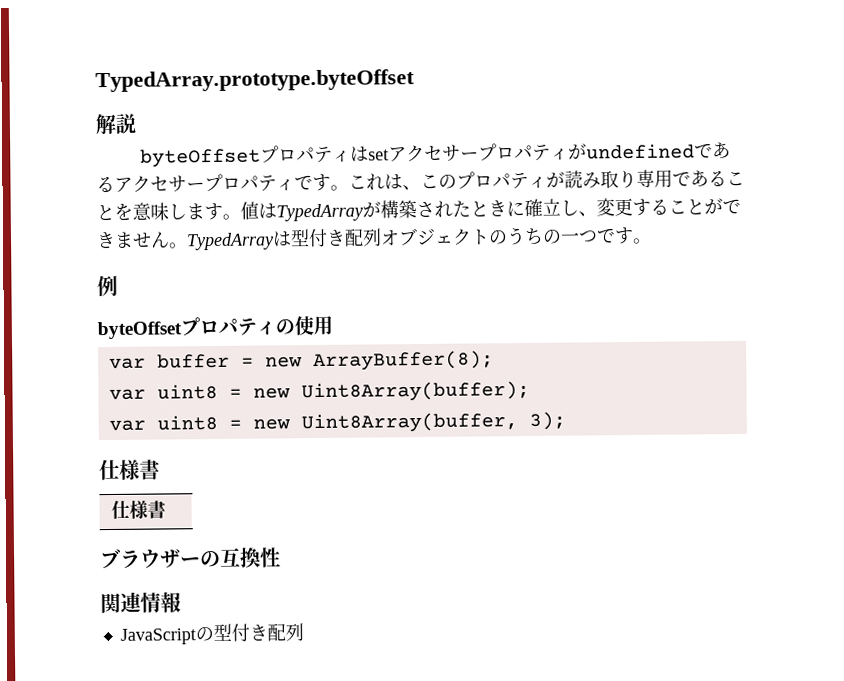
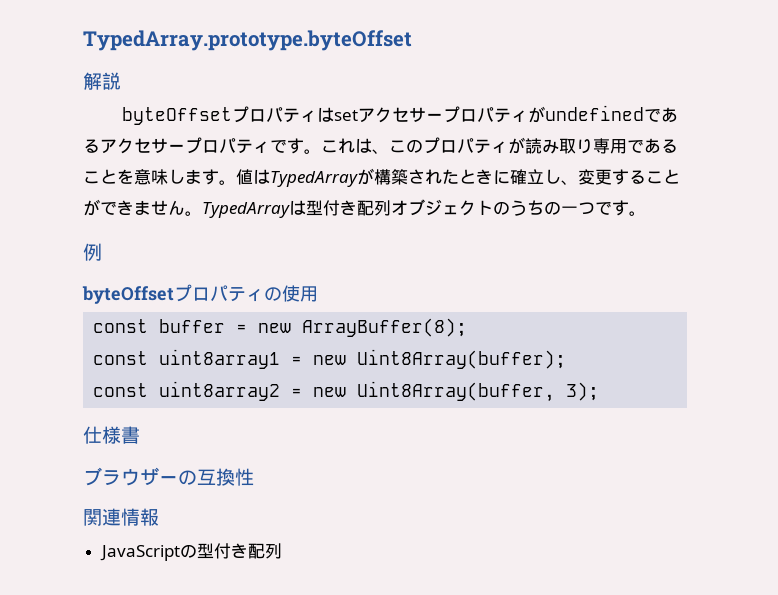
[108,357,146,370] var -> [93,319,149,333] const
[108,383,218,401] var uint8 -> [93,349,281,369] const uint8array1
[108,414,218,432] var uint8 -> [93,381,281,401] const uint8array2
[111,499,167,519] // 仕様書 -> (140, 435) none

